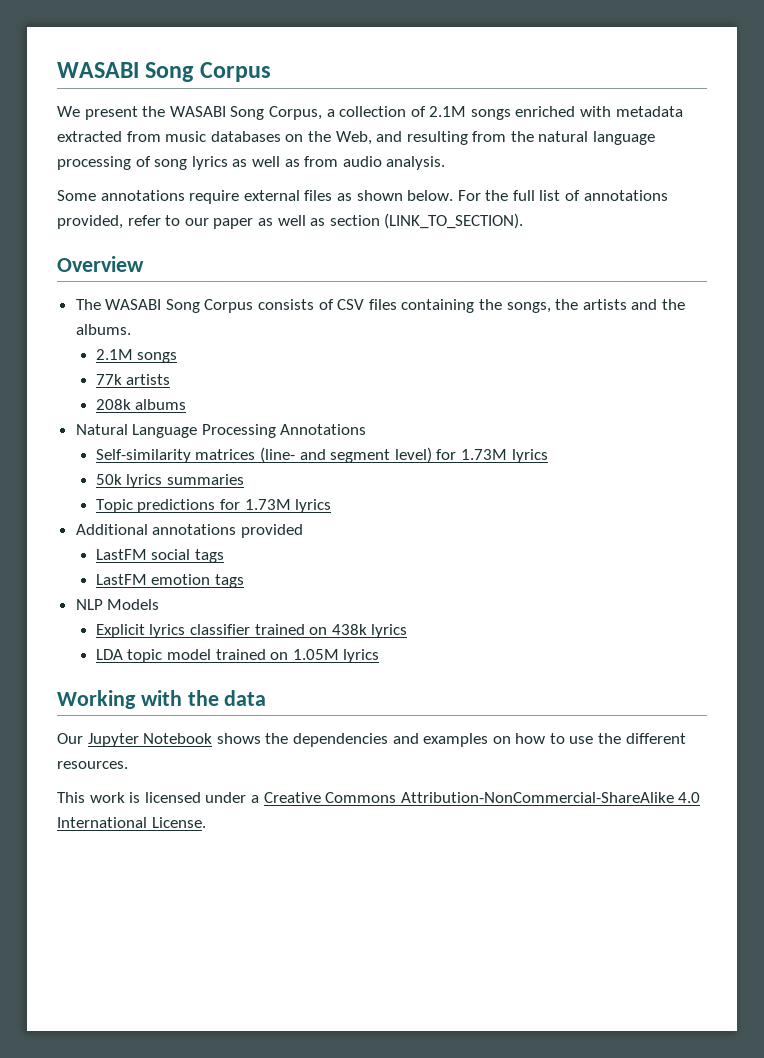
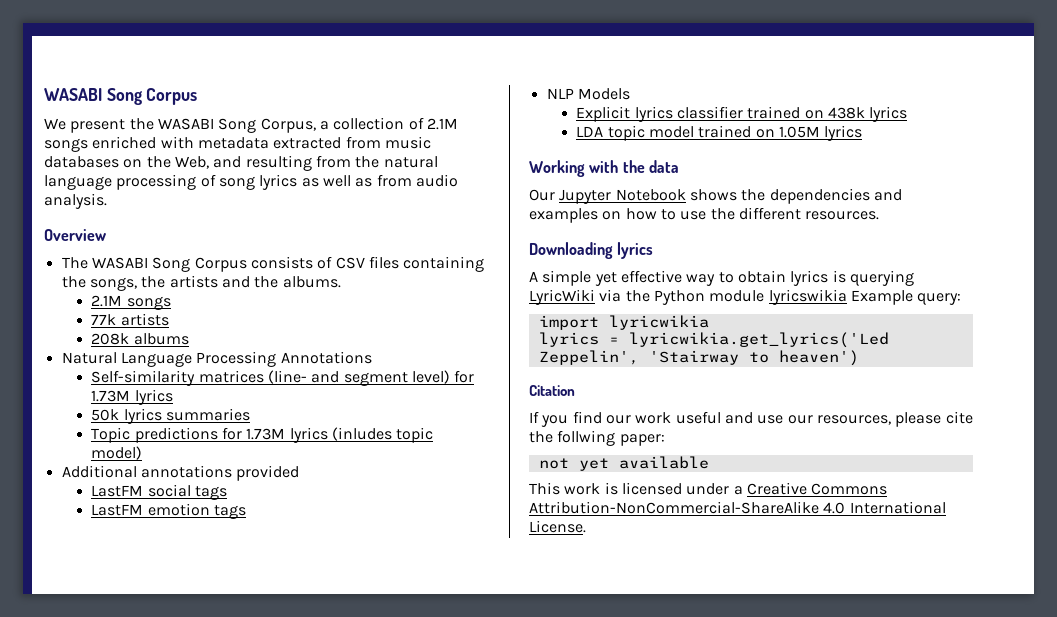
[57,190,668,204] [57,213,524,229] // Some annotations require external files as shown below. For the full list of annotations provided, refer to our paper as well as section (LINK_TO_SECTION). -> (107, 201) none
(332, 506) none -> [331,427,434,443] [91,446,143,460] (inludes topic model)
(128, 765) none -> [529,242,654,259] [529,270,914,286] [529,289,962,305] [538,315,709,330] [538,332,889,348] [538,350,859,366] [529,385,575,396] [529,411,973,427] [529,430,665,446] [538,456,709,471] // Downloading lyrics // A simple yet effective way to obtain lyrics is querying LyricWiki via the Python module lyricswikia Example query: // import lyricwikia // lyrics = lyricwikia.get_lyrics('Led Zeppelin', 'Stairway to heaven') // Citation // If you find our work useful and use our resources, please cite the follwing paper: // not yet available

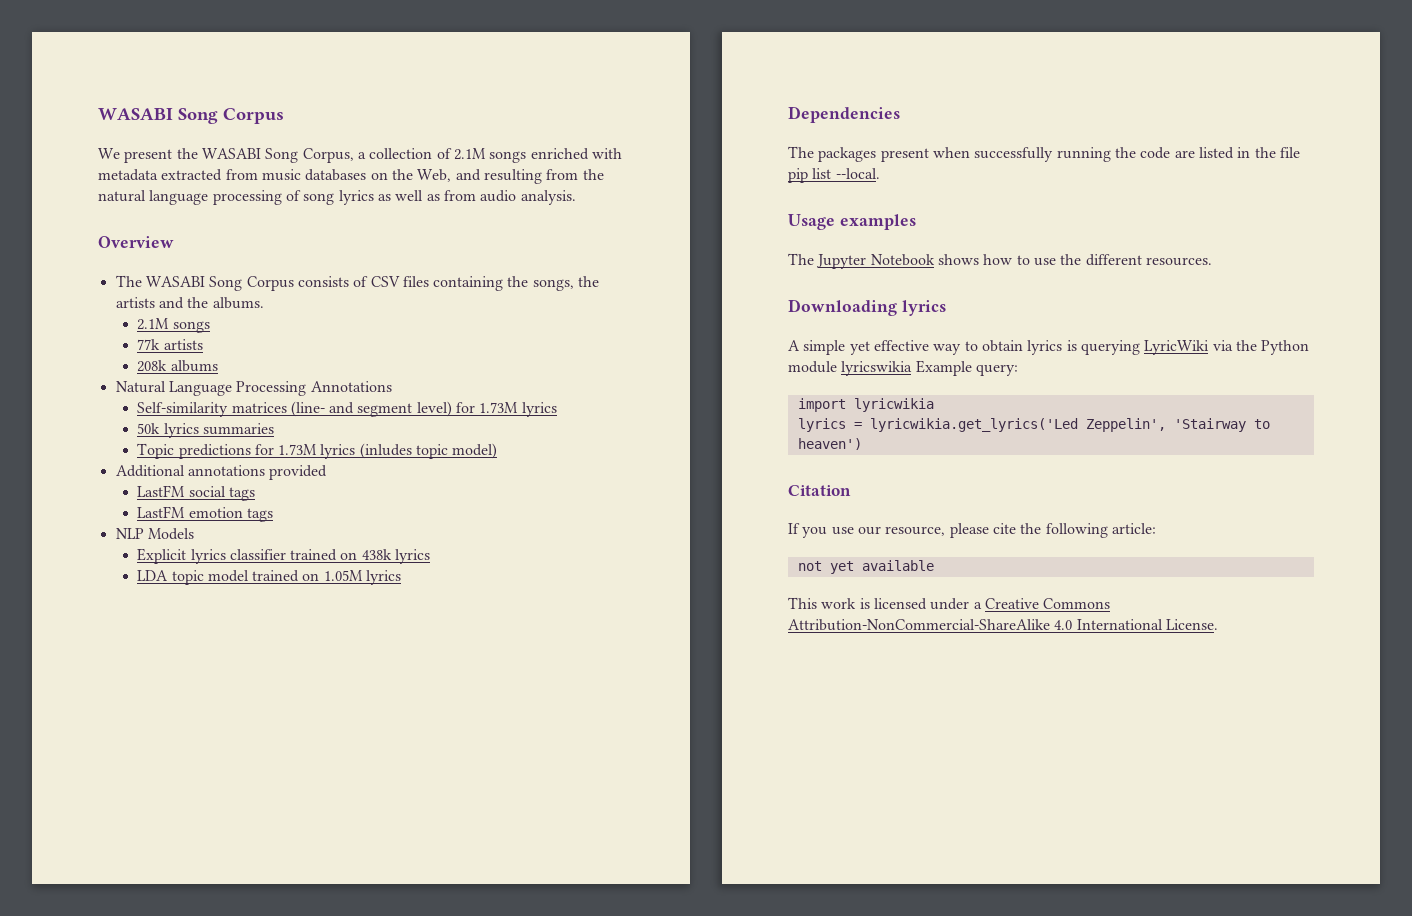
[529,160,679,177] [529,188,902,204] [529,208,622,223] Working with the data // Our Jupyter Notebook shows the dependencies and examples on -> [788,106,900,123] [788,146,1300,162] [788,168,880,183] [788,214,916,230] [788,253,979,269] Dependencies // The packages present when successfully running the code are listed in the file pip list --local. // Usage examples // The Jupyter Notebook shows
[572,411,753,424] find our work useful and -> (828, 532) none
[816,415,891,425] resources, -> [885,526,946,536] resource,
[557,430,665,446] follwing paper: -> [1045,523,1156,538] following article:

